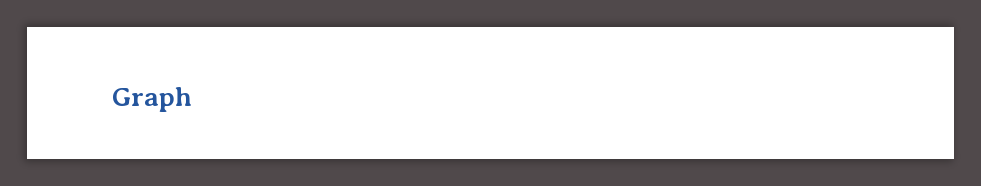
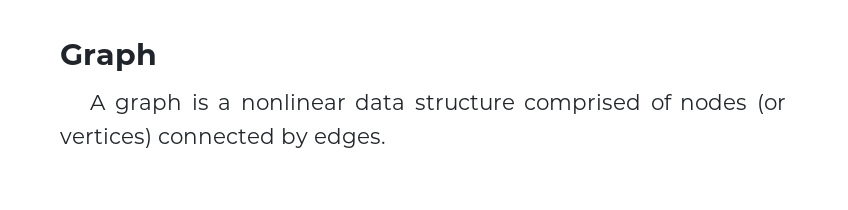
(192, 99) none -> [90,94,786,114] [60,128,386,148] // A graph is a nonlinear data structure comprised of nodes (or vertices) connected by edges.

